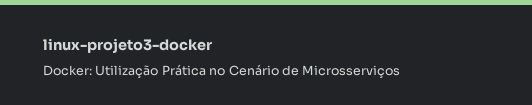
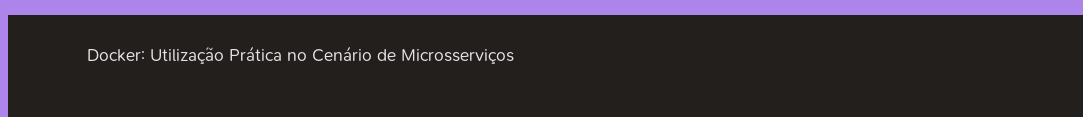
[43,38,212,53] linux-projeto3-docker // -> (87, 55) none

